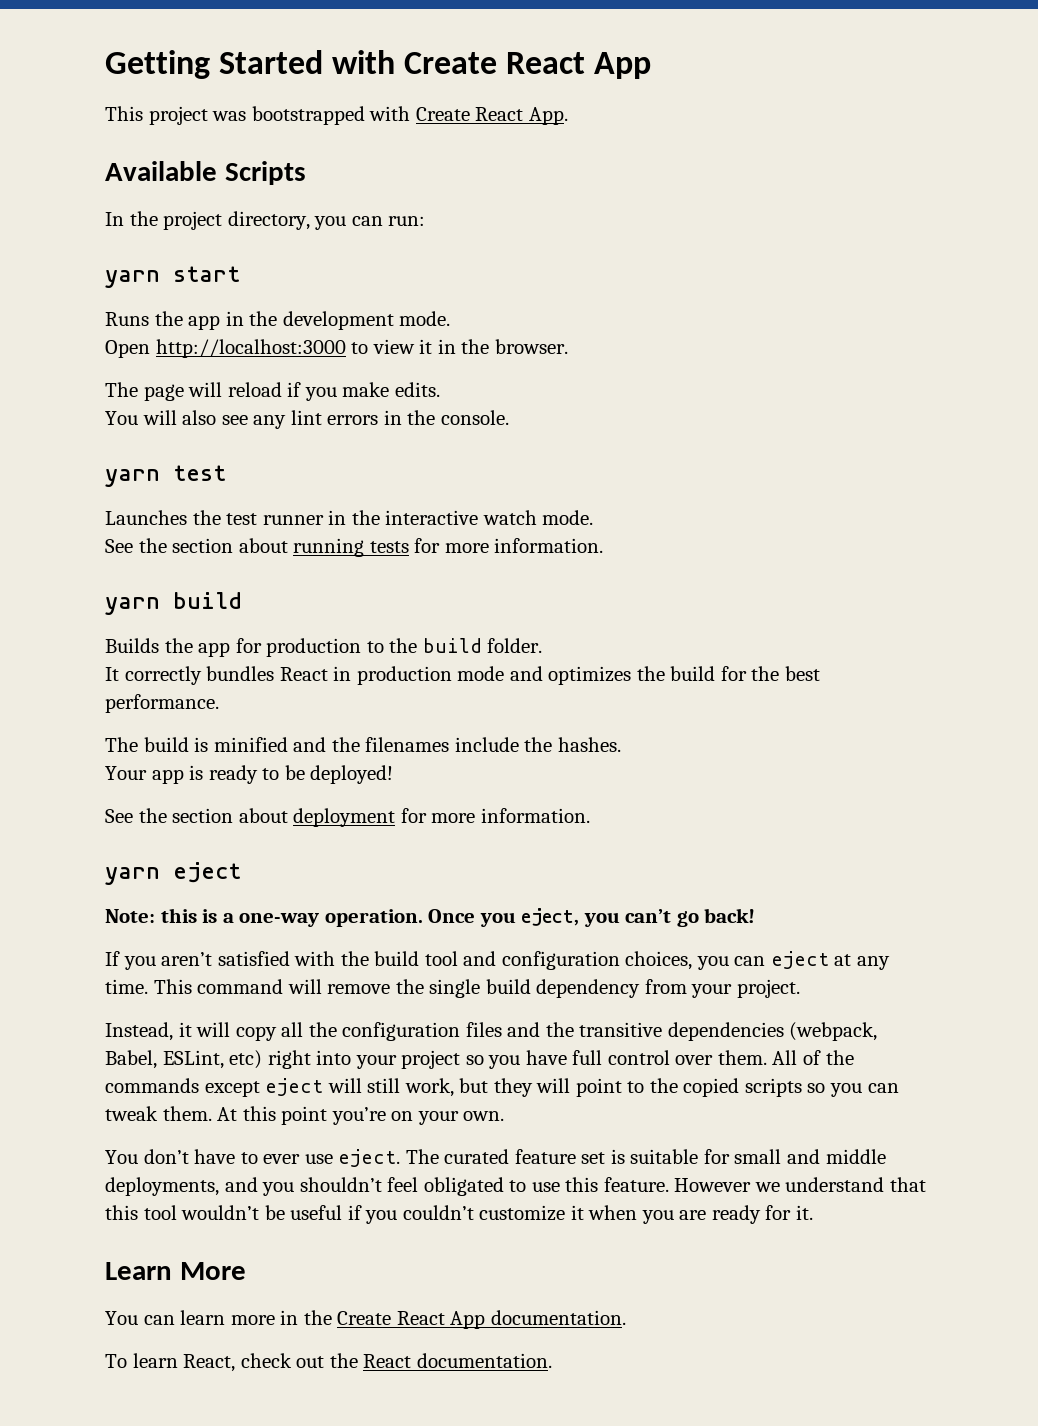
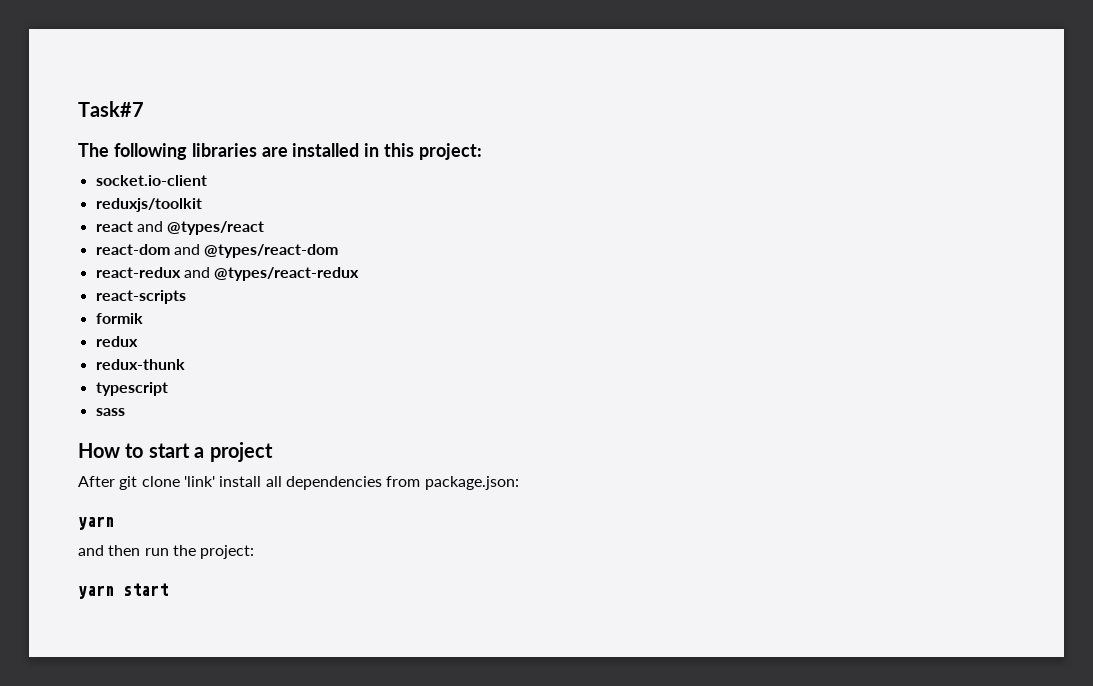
[105,50,652,79] [105,106,568,125] [105,161,306,185] [105,211,426,230] [105,266,240,288] [105,311,451,330] [105,339,568,358] [105,382,440,401] [105,410,509,429] [105,465,226,487] [105,510,594,525] [105,538,604,557] [105,592,242,615] [105,638,543,657] [105,666,820,685] [105,694,219,713] [105,737,621,752] [105,765,394,784] [105,808,590,827] [105,862,241,885] [105,908,756,927] [105,951,891,970] [105,979,800,998] [105,1022,878,1041] [105,1050,854,1069] [105,1078,899,1097] [105,1106,505,1125] [105,1149,886,1167] [105,1177,926,1196] [105,1205,814,1224] [105,1262,246,1280] [105,1310,626,1329] [105,1353,552,1372] Getting Started with Create React App // This project was bootstrapped with Create React App. // Available Scripts // In the project directory, you can run: // yarn start // Runs the app in the development mode. // Open http://localhost:3000 to view it in the browser. // The page will reload if you make edits. // You will also see any lint errors in the console. // yarn test // Launches the test runner in the interactive watch mode. // See the section about running tests for more information. // yarn build // Builds the app for production to the build folder. // It correctly bundles React in production mode and optimizes the build for the best performance. // The build is minified and the filenames include the hashes. // Your app is ready to be deployed! // See the section about deployment for more information. // yarn eject // Note: this is a one-way operation. Once you eject, you can’t go back! // If you aren’t satisfied with the build tool and configuration choices, you can eject at any time. This command will remove the single build dependency from your project. // Instead, it will copy all the configuration files and the transitive dependencies (webpack, Babel, ESLint, etc) right into your project so you have full control over them. All of the commands except eject will still work, but they will point to the copied scripts so you can tweak them. At this point you’re on your own. // You don’t have to ever use eject. The curated feature set is suitable for small and middle deployments, and you shouldn’t feel obligated to use this feature. However we understand that this tool wouldn’t be useful if you couldn’t customize it when you are ready for it. // Learn More // You can learn more in the Create React App documentation. // To learn React, check out the React documentation. -> [78,101,144,117] [78,143,483,160] [95,175,207,186] [95,198,202,212] [95,221,265,235] [95,244,339,258] [95,267,360,281] [95,290,186,304] [95,313,143,324] [95,336,138,347] [95,359,185,370] [95,382,168,396] [95,408,125,416] [78,442,273,462] [78,476,519,490] [78,516,114,530] [78,545,255,559] [78,583,168,599] Task#7 // The following libraries are installed in this project: // socket.io-client // reduxjs/toolkit // react and @types/react // react-dom and @types/react-dom // react-redux and @types/react-redux // react-scripts // formik // redux // redux-thunk // typescript // sass // How to start a project // After git clone 'link' install all dependencies from package.json: // yarn // and then run the project: // yarn start

